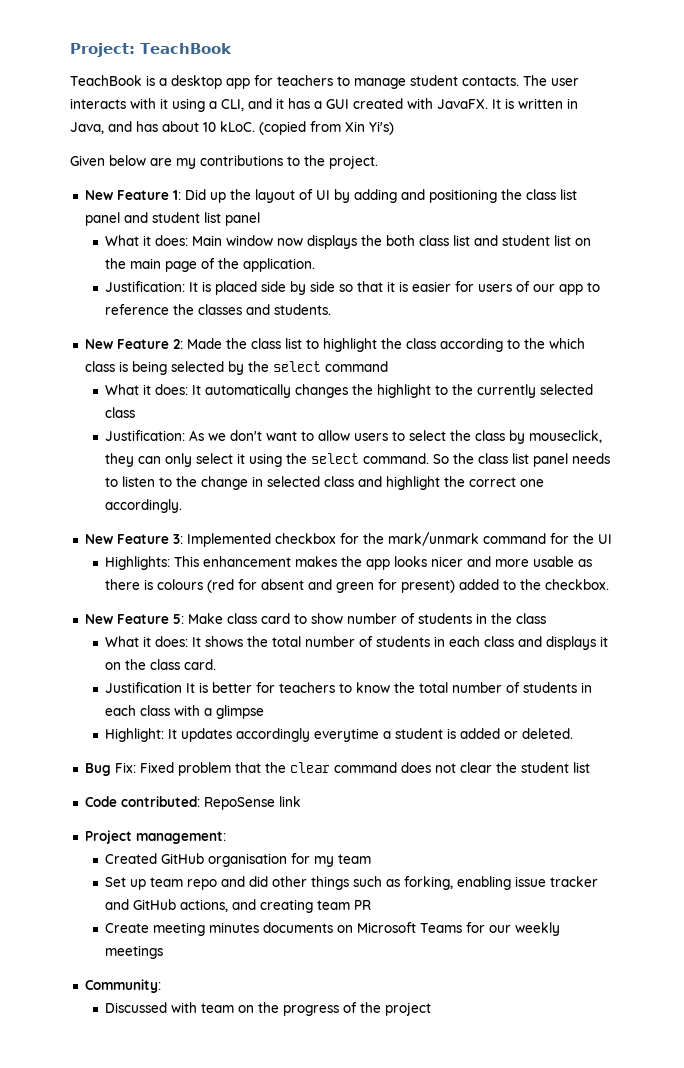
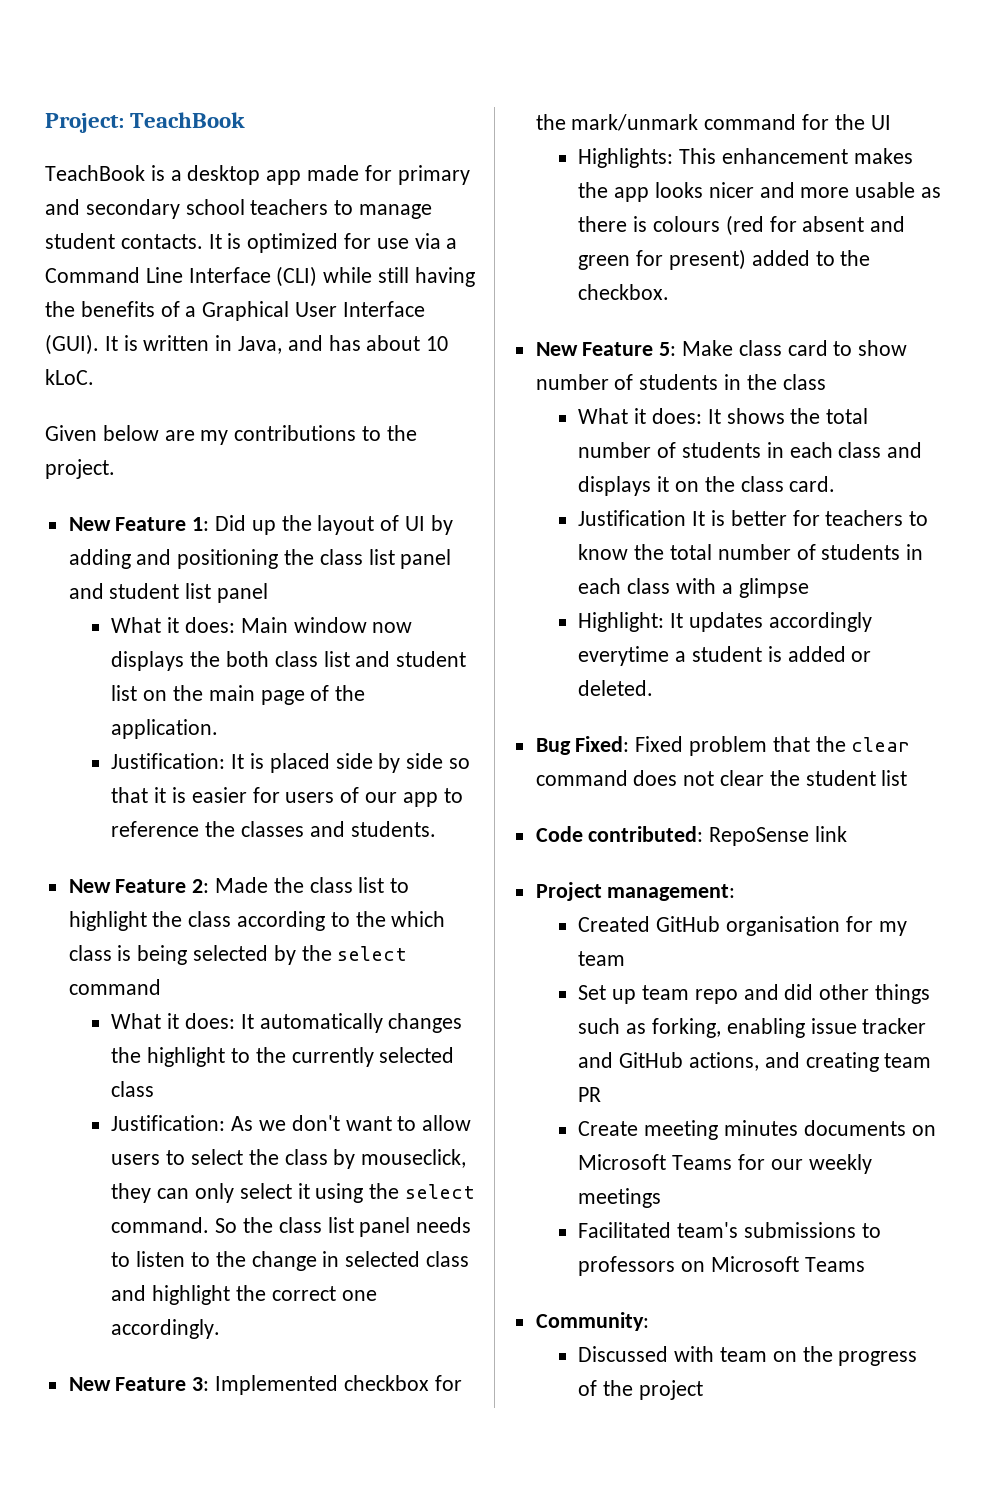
[254,75,273,86] for -> [307,165,470,185] [45,199,245,219] made for primary and secondary school
[523,75,579,86] [70,98,488,112] The user interacts with it using a CLI, and it has a GUI created with JavaFX. -> [208,233,458,253] [45,266,475,287] [45,301,425,321] [45,334,99,355] It is optimized for use via a Command Line Interface (CLI) while still having the benefits of a Graphical User Interface (GUI).
[259,121,394,135] (copied from Xin Yi's) -> (94, 377) none
[114,762,136,773] Fix: -> [575,736,630,752] Fixed:
(164, 952) none -> [578,1222,881,1238] [578,1256,865,1276] // Facilitated team's submissions to professors on Microsoft Teams

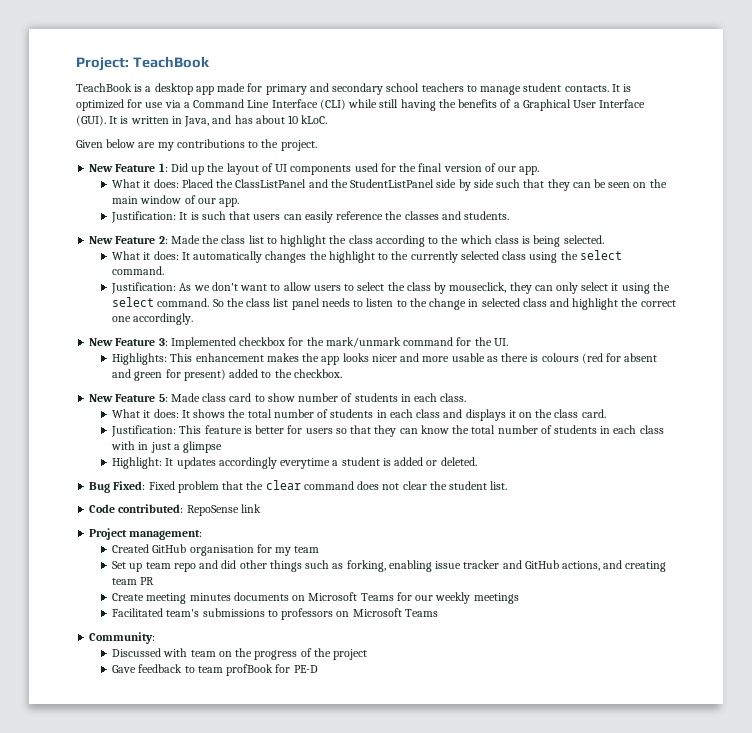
[430,515,453,535] [68,549,452,569] [68,583,269,603] [111,617,413,633] [111,651,467,671] [111,685,366,705] [111,719,219,739] [111,753,470,773] [111,787,463,807] by adding and positioning the class list panel and student list panel // What it does: Main window now displays the both class list and student list on the main page of the application. // Justification: It is placed side by side so that it is easier for users of our app to -> [290,163,540,175] [112,179,667,191] [112,195,240,207] [111,211,333,223] components used for the final version of our app. // What it does: Placed the ClassListPanel and the StudentListPanel side by side such that they can be seen on the main window of our app. // Justification: It is such that users can easily
[193,945,408,965] [68,979,161,995] selected by the select command -> [563,235,604,244] selected.
(155, 1089) none -> [529,250,622,263] [112,266,165,275] using the select command.
[870,115,891,130] UI -> [493,338,508,346] UI.
[682,340,734,356] Make -> [170,393,200,402] Made
[746,374,826,390] the class -> [414,393,467,402] each class.
[578,510,929,526] Justification It is better for teachers to -> [111,425,418,437] Justification: This feature is better for users so that they can
(716, 586) none -> [138,442,171,453] in just
[881,770,908,786] list -> [490,481,508,490] list.
(703, 1390) none -> [112,664,318,676] // Gave feedback to team profBook for PE-D

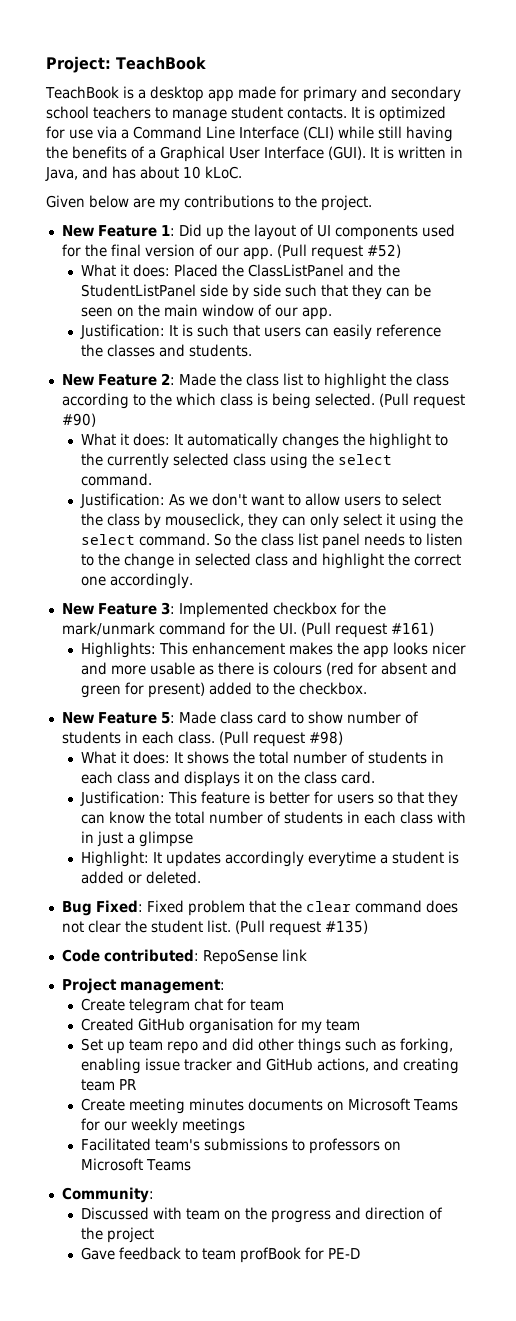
(540, 170) none -> [276,244,401,260] (Pull request #52)
(604, 239) none -> [378,393,465,409] [61,413,96,427] (Pull request #90)
(508, 342) none -> [300,622,434,638] (Pull request #161)
(467, 397) none -> [218,731,343,747] (Pull request #98)
(508, 485) none -> [234,920,368,936] (Pull request #135)
(203, 535) none -> [80,998,284,1014] // Create telegram chat for team
(298, 655) none -> [334,1207,425,1220] and direction

